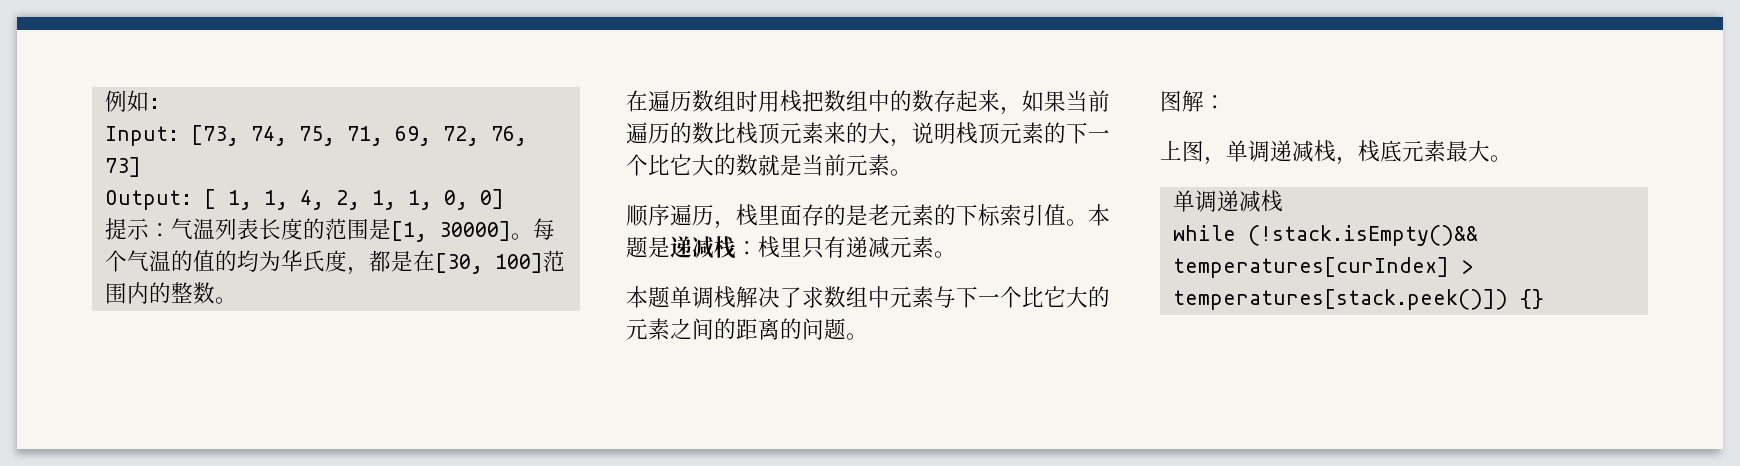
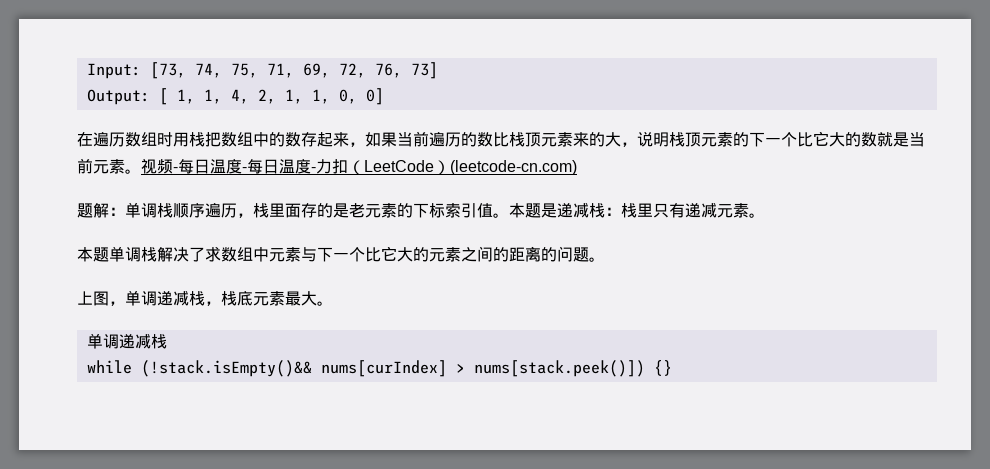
[104,90,160,112] 例如: // -> (86, 71) none
[104,218,555,242] [104,250,565,275] [104,282,237,304] // 提示：气温列表长度的范围是[1, 30000]。每个气温的值的均为华氏度，都是在[30, 100]范围内的整数。 -> (384, 96) none
(912, 172) // -> [141,158,577,175] [77,202,173,218] 视频-每日温度-每日温度-力扣（LeetCode）(leetcode-cn.com) // 题解：单调栈
[1160,90,1226,112] // 图解： -> (605, 259) none
[1172,257,1473,278] [1172,289,1508,310] temperatures[curIndex] > temperatures[stack.peek()]) -> [320,360,645,377] nums[curIndex] > nums[stack.peek()])

